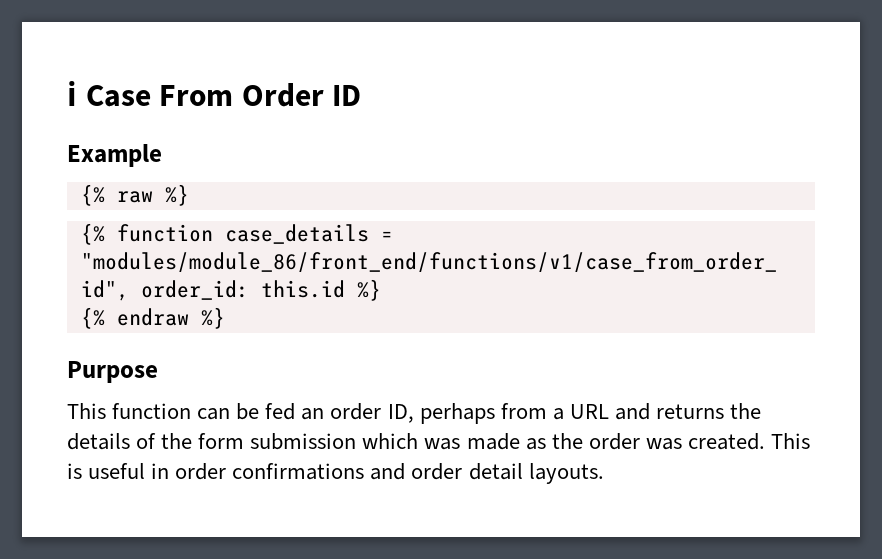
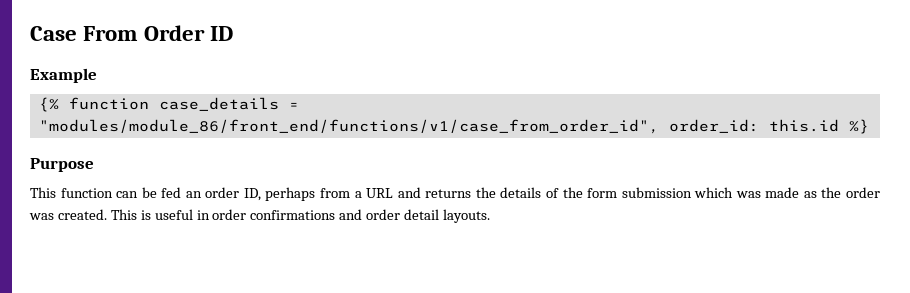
[67,81,77,106] ℹ -> (30, 33) none
[80,184,189,206] // {% raw %} -> (97, 75) none
[80,307,225,329] // {% endraw %} -> (869, 126) none

